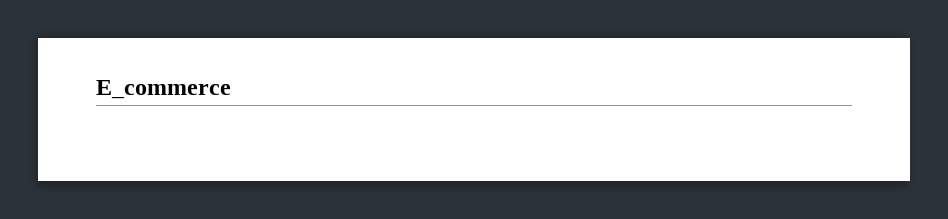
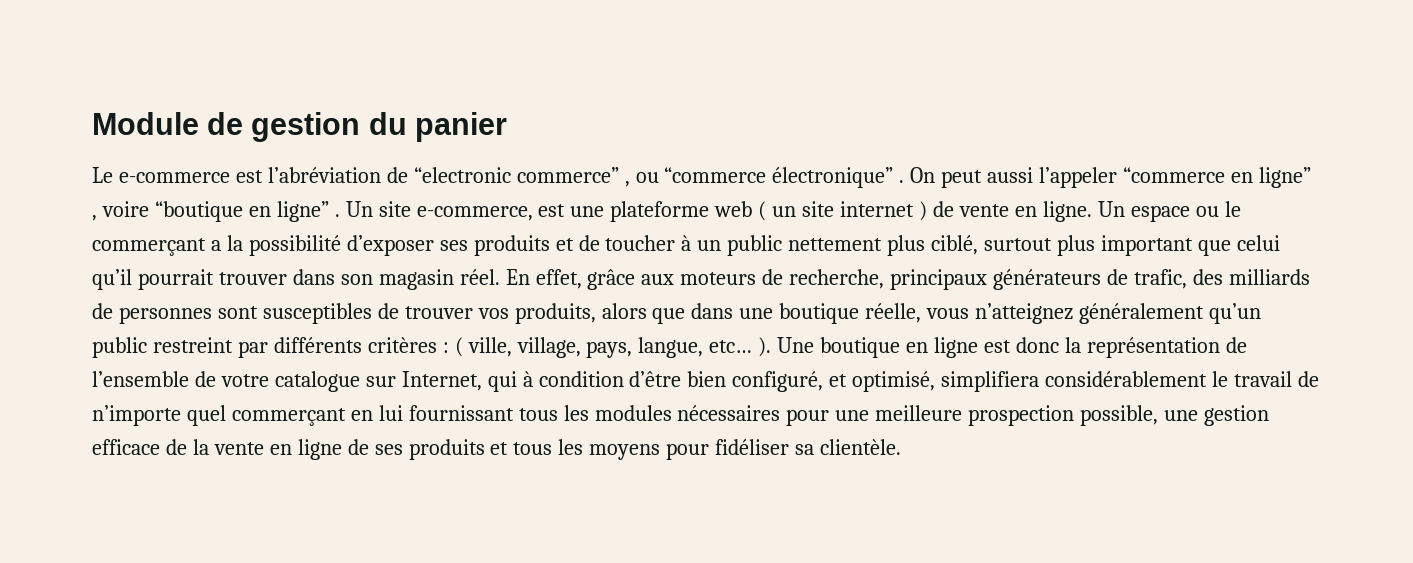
[96,80,231,99] E_commerce -> [92,112,507,142] [92,167,1311,188] [92,201,1241,222] [92,235,1280,256] [92,269,1310,290] [92,303,1261,324] [92,337,1247,358] [92,371,1319,392] [92,405,1270,426] [92,439,902,460] Module de gestion du panier // Le e-commerce est l’abréviation de “electronic commerce” , ou “commerce électronique” . On peut aussi l’appeler “commerce en ligne” , voire “boutique en ligne” . Un site e-commerce, est une plateforme web ( un site internet ) de vente en ligne. Un espace ou le commerçant a la possibilité d’exposer ses produits et de toucher à un public nettement plus ciblé, surtout plus important que celui qu’il pourrait trouver dans son magasin réel. En effet, grâce aux moteurs de recherche, principaux générateurs de trafic, des milliards de personnes sont susceptibles de trouver vos produits, alors que dans une boutique réelle, vous n’atteignez généralement qu’un public restreint par différents critères : ( ville, village, pays, langue, etc… ). Une boutique en ligne est donc la représentation de l’ensemble de votre catalogue sur Internet, qui à condition d’être bien configuré, et optimisé, simplifiera considérablement le travail de n’importe quel commerçant en lui fournissant tous les modules nécessaires pour une meilleure prospection possible, une gestion efficace de la vente en ligne de ses produits et tous les moyens pour fidéliser sa clientèle.

